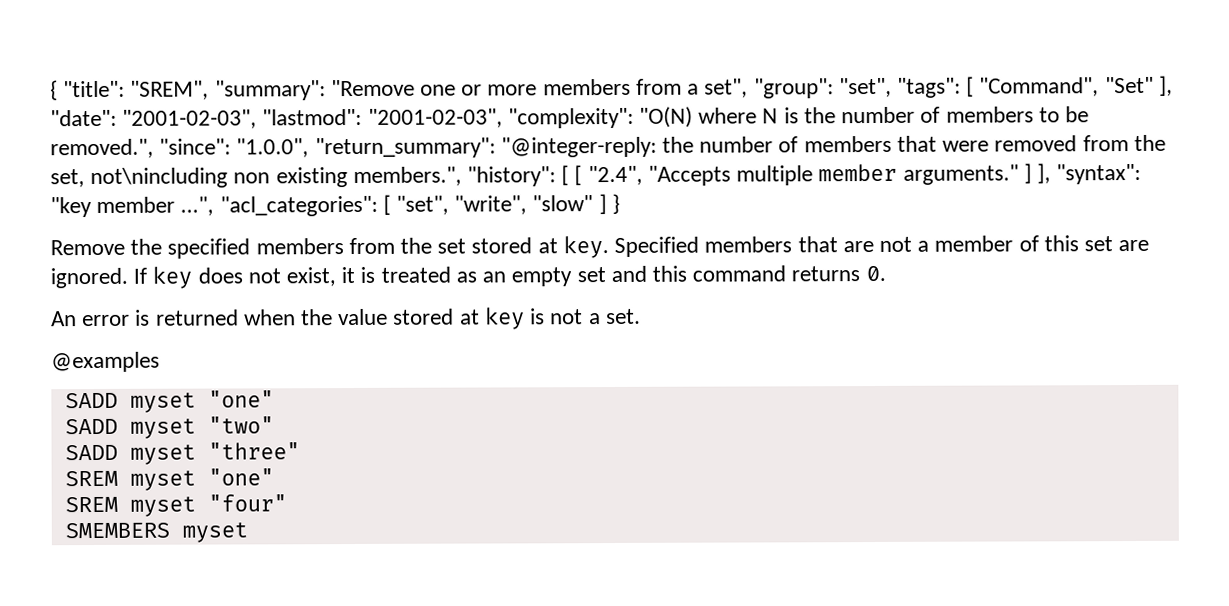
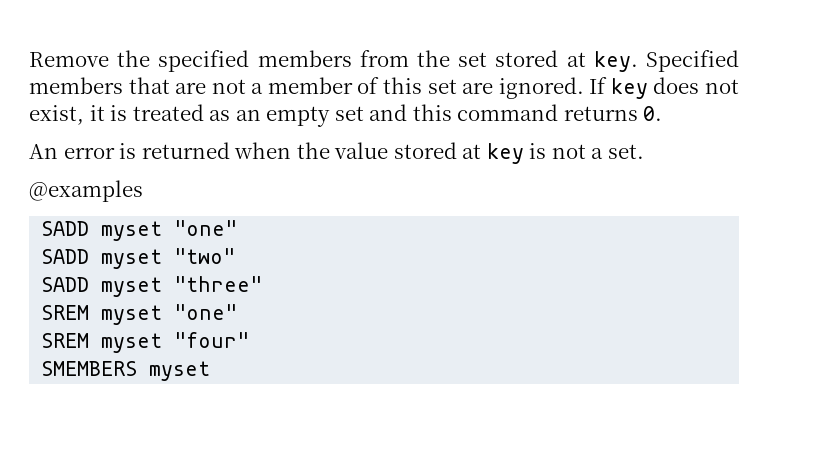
[50,75,1173,101] [50,106,1089,129] [50,134,1166,159] [50,163,1142,189] [50,193,620,218] { "title": "SREM", "summary": "Remove one or more members from a set", "group": "set", "tags": [ "Command", "Set" ], "date": "2001-02-03", "lastmod": "2001-02-03", "complexity": "O(N) where N is the number of members to be removed.", "since": "1.0.0", "return_summary": "@integer-reply: the number of members that were removed from the set, not\nincluding non existing members.", "history": [ [ "2.4", "Accepts multiple member arguments." ] ], "syntax": "key member ...", "acl_categories": [ "set", "write", "slow" ] } // -> (29, 59) none

